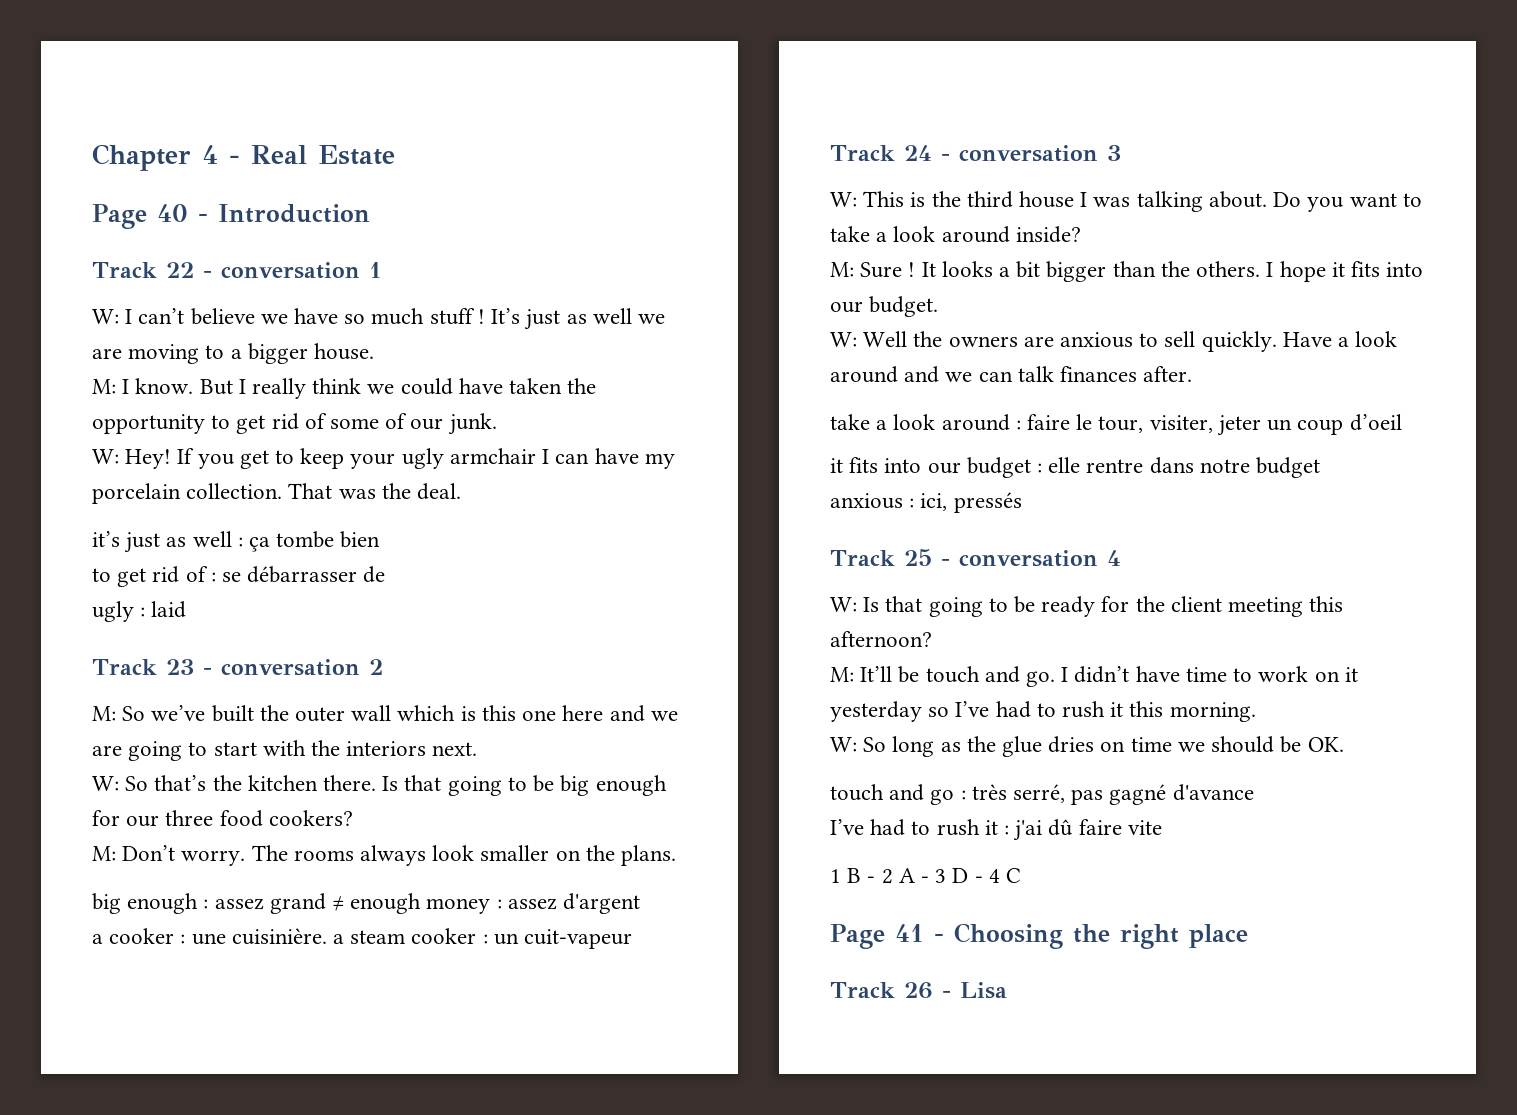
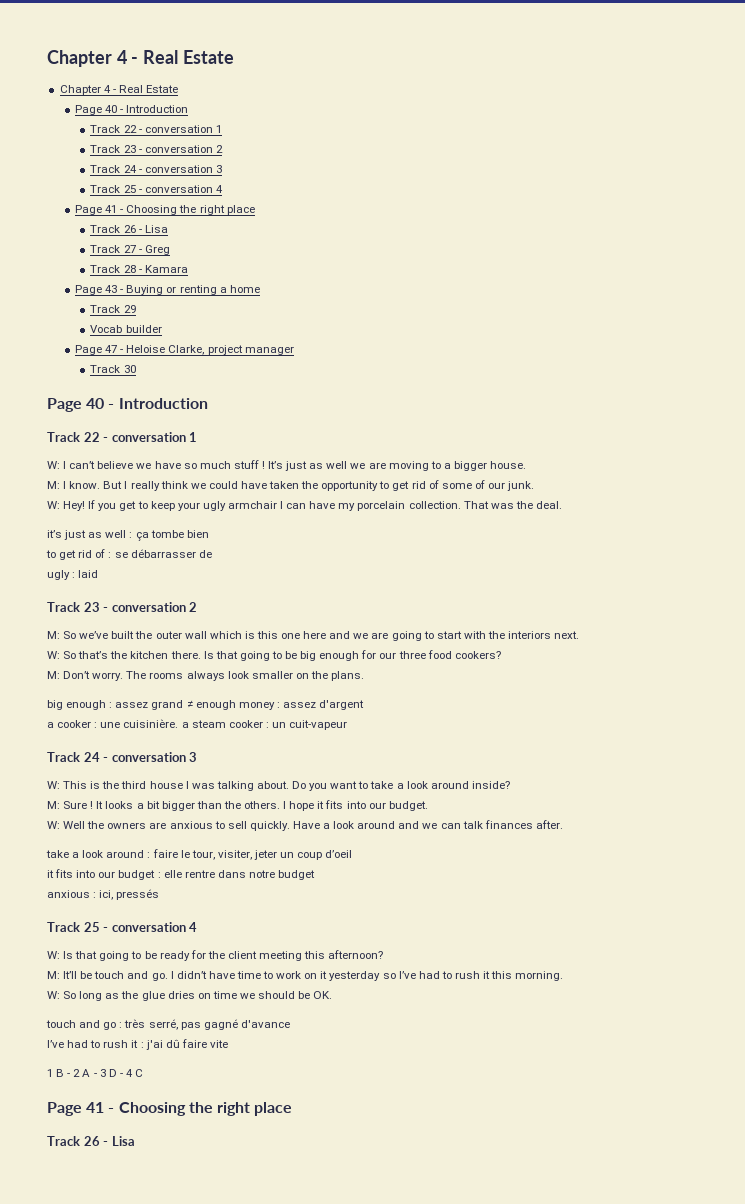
[92,144,395,171] Chapter 4 - Real Estate -> [47,50,234,67] [59,85,179,95] [75,105,189,115] [90,125,222,133] [90,145,223,153] [90,165,222,173] [90,185,223,193] [75,205,255,215] [90,225,168,233] [90,245,170,255] [90,265,188,273] [75,285,260,295] [90,305,136,313] [90,325,162,333] [75,345,294,355] [90,365,136,373] Chapter 4 - Real Estate // Chapter 4 - Real Estate // Page 40 - Introduction // Track 22 - conversation 1 // Track 23 - conversation 2 // Track 24 - conversation 3 // Track 25 - conversation 4 // Page 41 - Choosing the right place // Track 26 - Lisa // Track 27 - Greg // Track 28 - Kamara // Page 43 - Buying or renting a home // Track 29 // Vocab builder // Page 47 - Heloise Clarke, project manager // Track 30

